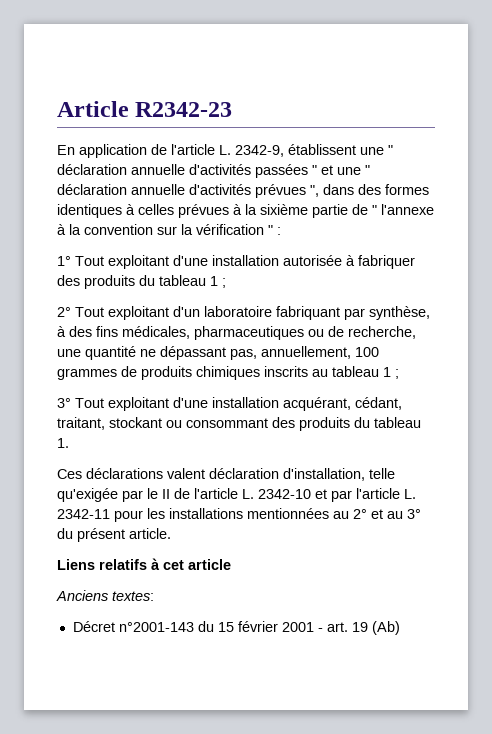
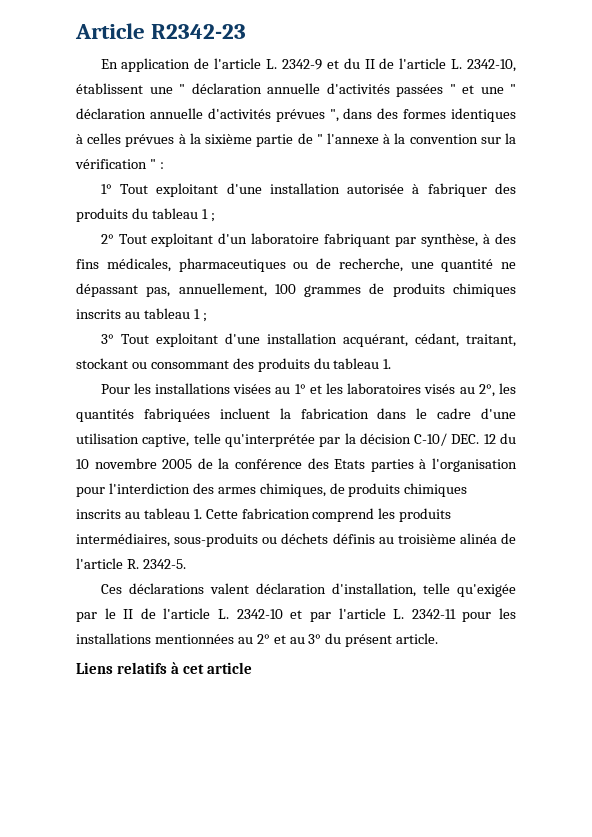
[235,145,284,157] 2342-9, -> [281,58,516,72] 2342-9 et du II de l'article L. 2342-10,
(69, 443) none -> [100,383,516,397] [76,408,516,422] [76,433,517,447] [76,458,517,472] [76,483,468,497] [76,508,452,522] [76,533,516,547] [76,558,186,569] // Pour les installations visées au 1° et les laboratoires visés au 2°, les quantités fabriquées incluent la fabrication dans le cadre d'une utilisation captive, telle qu'interprétée par la décision C-10/ DEC. 12 du 10 novembre 2005 de la conférence des Etats parties à l'organisation pour l'interdiction des armes chimiques, de produits chimiques inscrits au tableau 1. Cette fabrication comprend les produits intermédiaires, sous-produits ou déchets définis au troisième alinéa de l'article R. 2342-5.
[56,590,154,601] [72,621,400,635] // Anciens textes: // Décret n°2001-143 du 15 février 2001 - art. 19 (Ab) -> (252, 668) none

